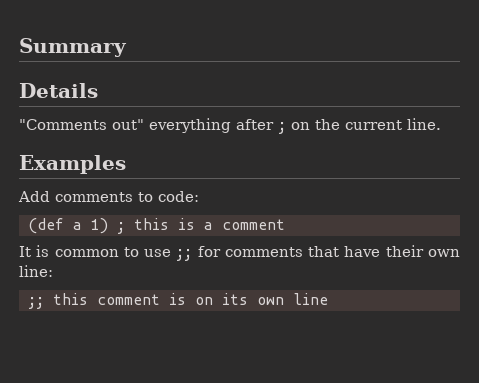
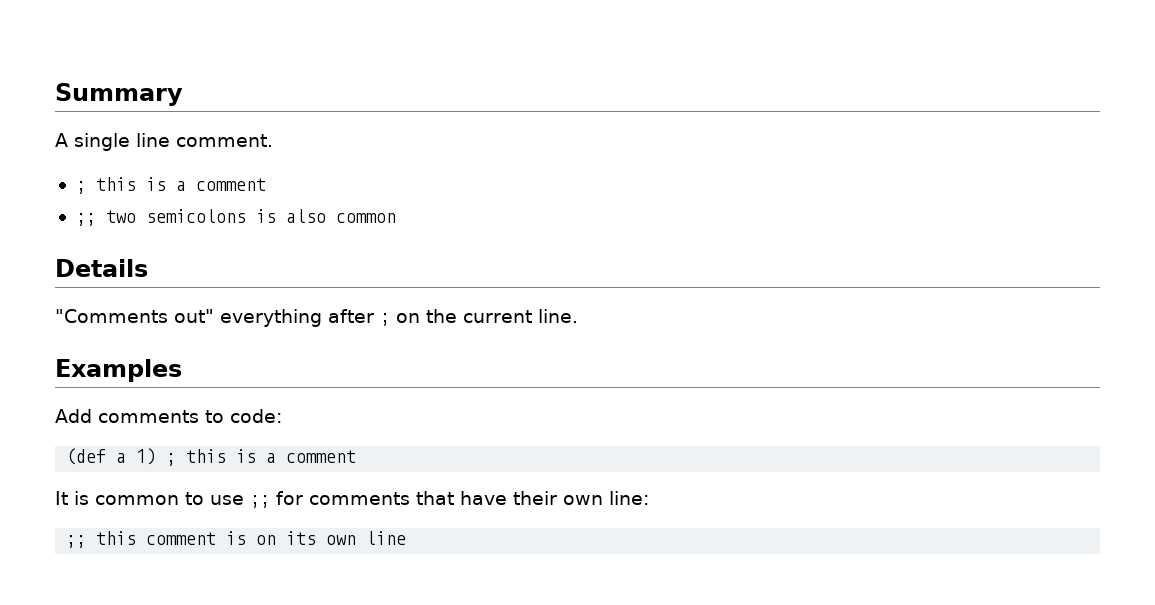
(127, 47) none -> [55,133,273,151] [75,177,266,194] [75,209,396,226] // A single line comment. // ; this is a comment // ;; two semicolons is also common

